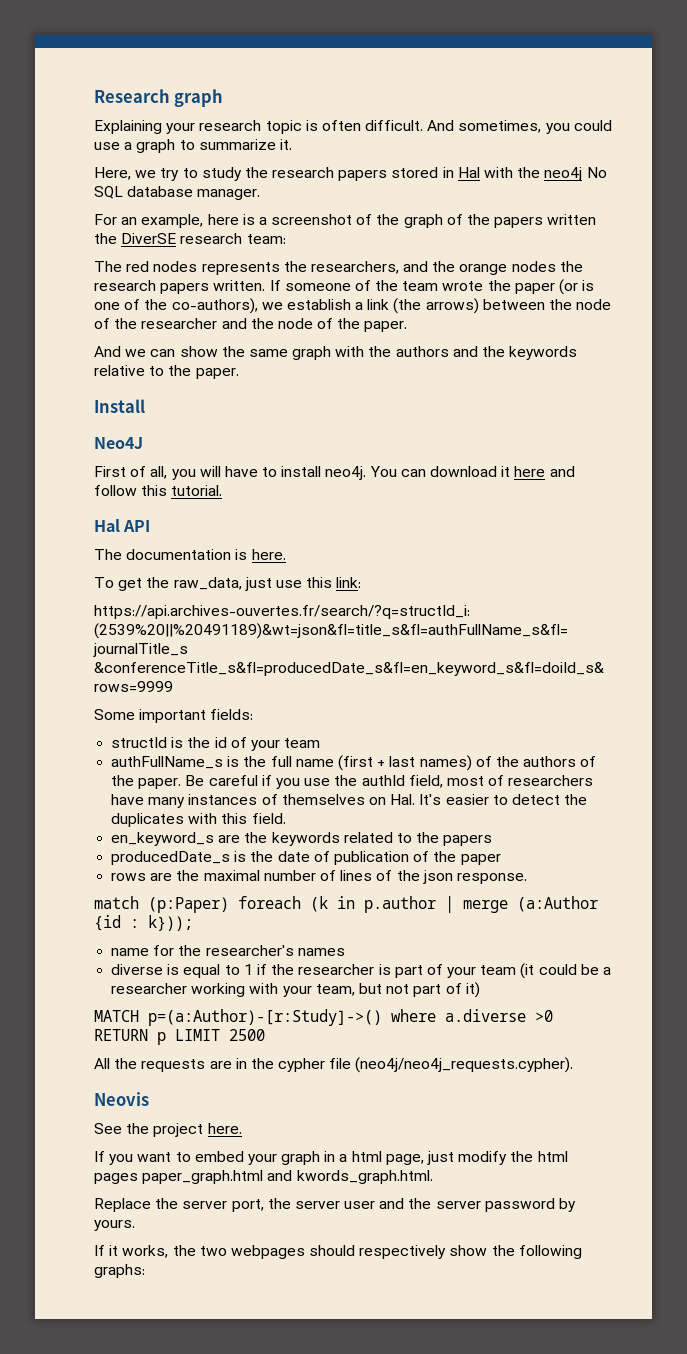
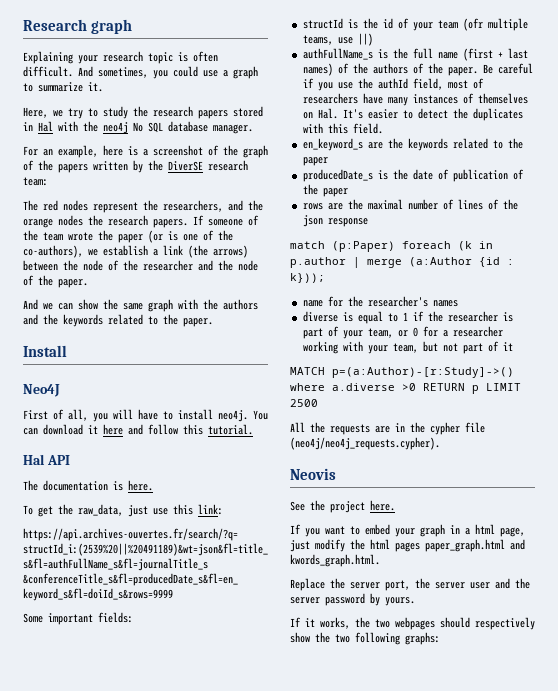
(597, 219) none -> [133,160,143,173] by
[201,262,280,275] represents -> [93,202,138,213] represent
[160,280,266,294] papers written. -> [153,219,188,228] papers.
[94,365,145,376] relative -> [108,314,143,325] related
(321, 743) none -> [462,18,528,31] [302,33,373,46] (ofr multiple teams, use ||)
[443,835,493,846] papers -> [302,157,328,166] paper
[456,873,527,884] response. -> [327,218,368,227] response
[480,963,599,979] team (it could be -> [367,326,438,338] team, or 0 for
[465,982,480,998] it) -> [502,342,513,351] it
(515, 1250) none -> [335,634,350,643] two

